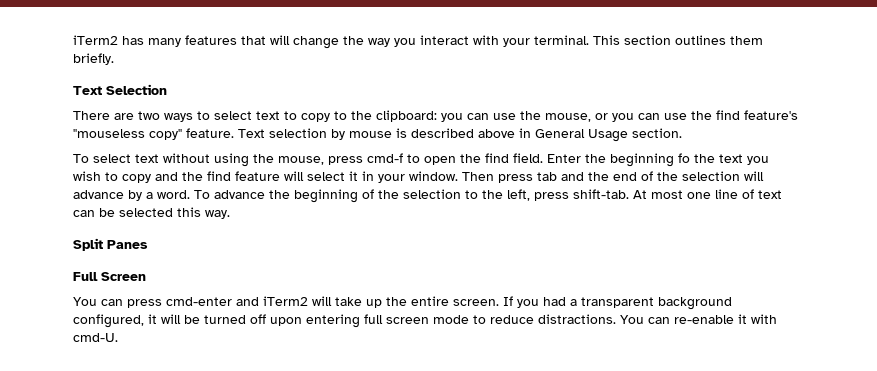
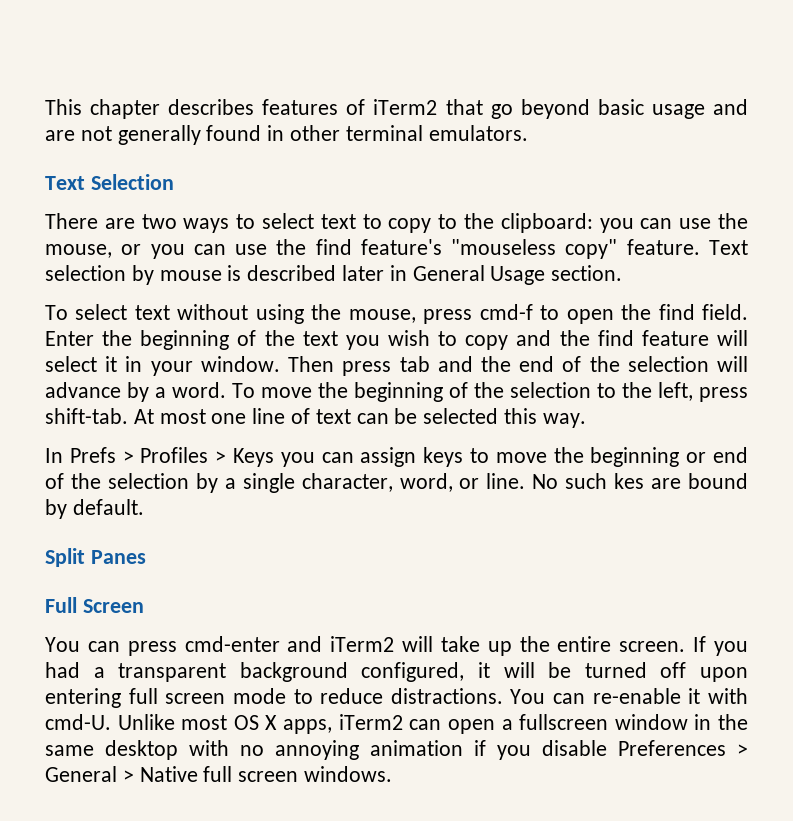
[73,35,763,49] [73,53,114,65] iTerm2 has many features that will change the way you interact with your terminal. This section outlines them briefly. -> [45,99,748,119] [45,125,528,145] This chapter describes features of iTerm2 that go beyond basic usage and are not generally found in other terminal emulators.
[478,129,515,138] above -> [342,265,385,281] later
[678,153,690,163] fo -> [237,330,257,346] of
[214,190,265,199] advance -> [261,387,312,398] move
(230, 214) none -> [45,447,748,467] [45,473,749,493] [45,499,144,519] // In Prefs > Profiles > Keys you can assign keys to move the beginning or end of the selection by a single character, word, or line. No such kes are bound by default.
(118, 337) none -> [117,714,749,734] [45,740,748,760] [45,766,393,782] Unlike most OS X apps, iTerm2 can open a fullscreen window in the same desktop with no annoying animation if you disable Preferences > General > Native full screen windows.

